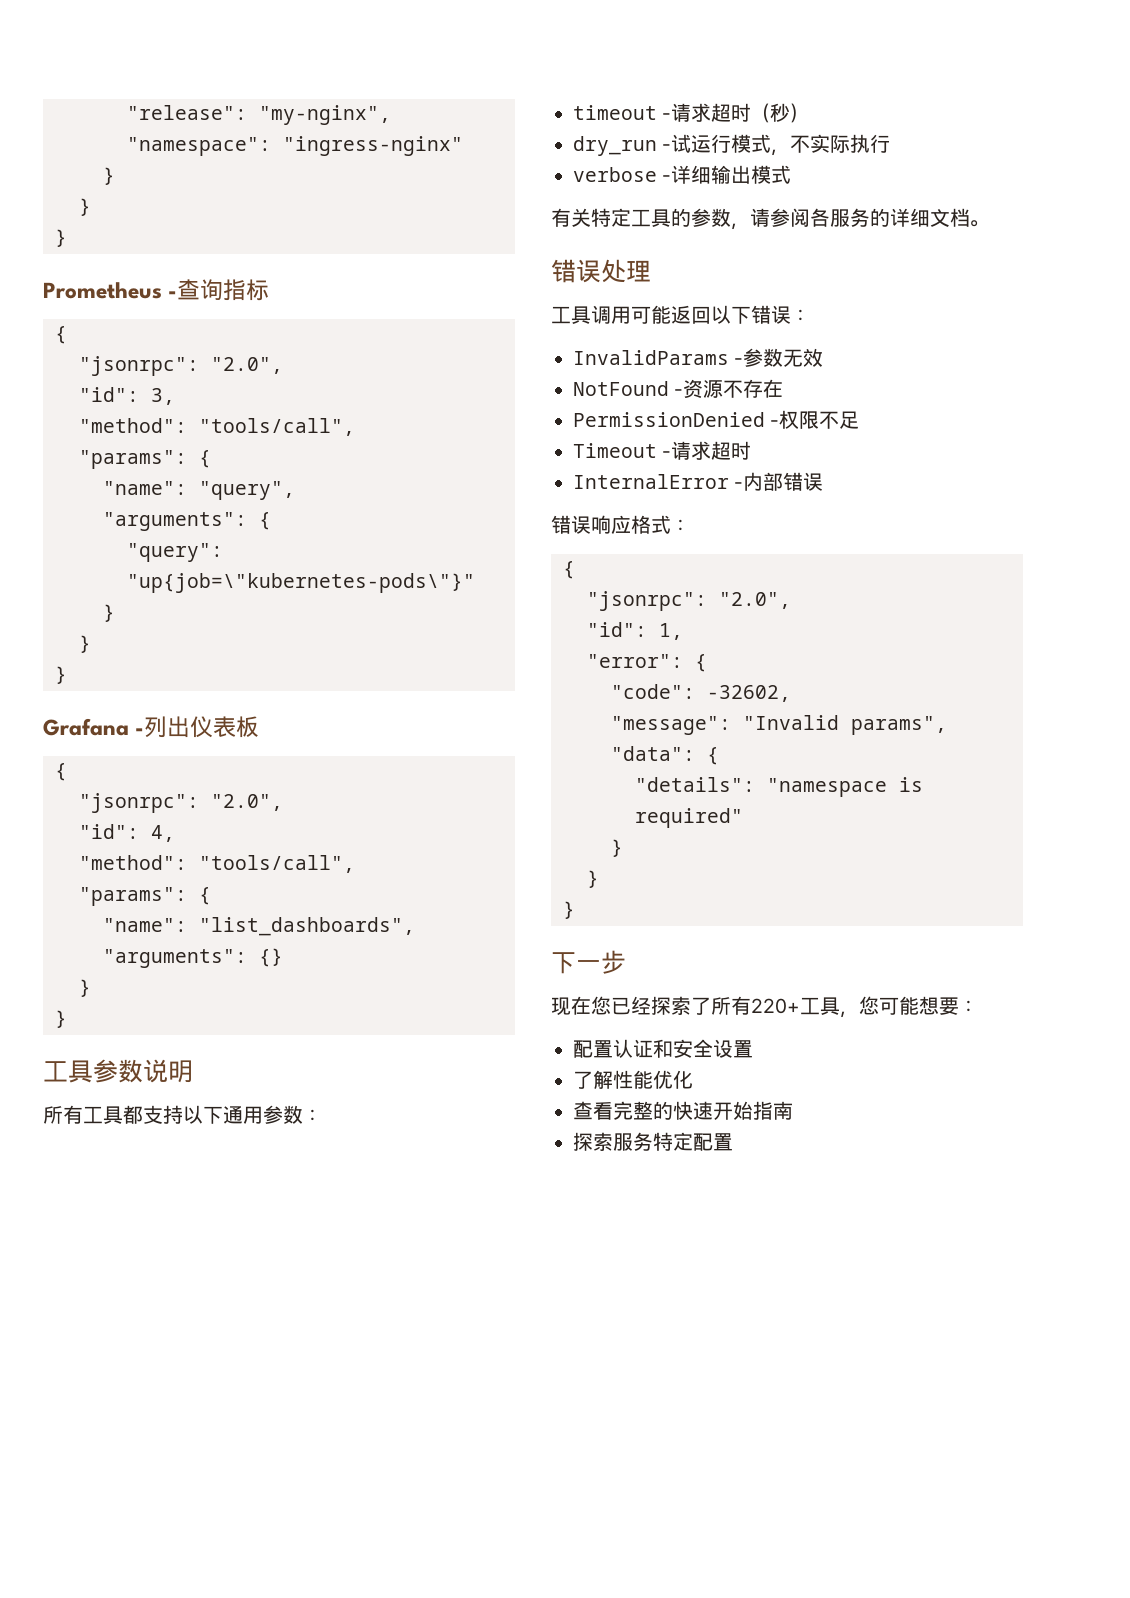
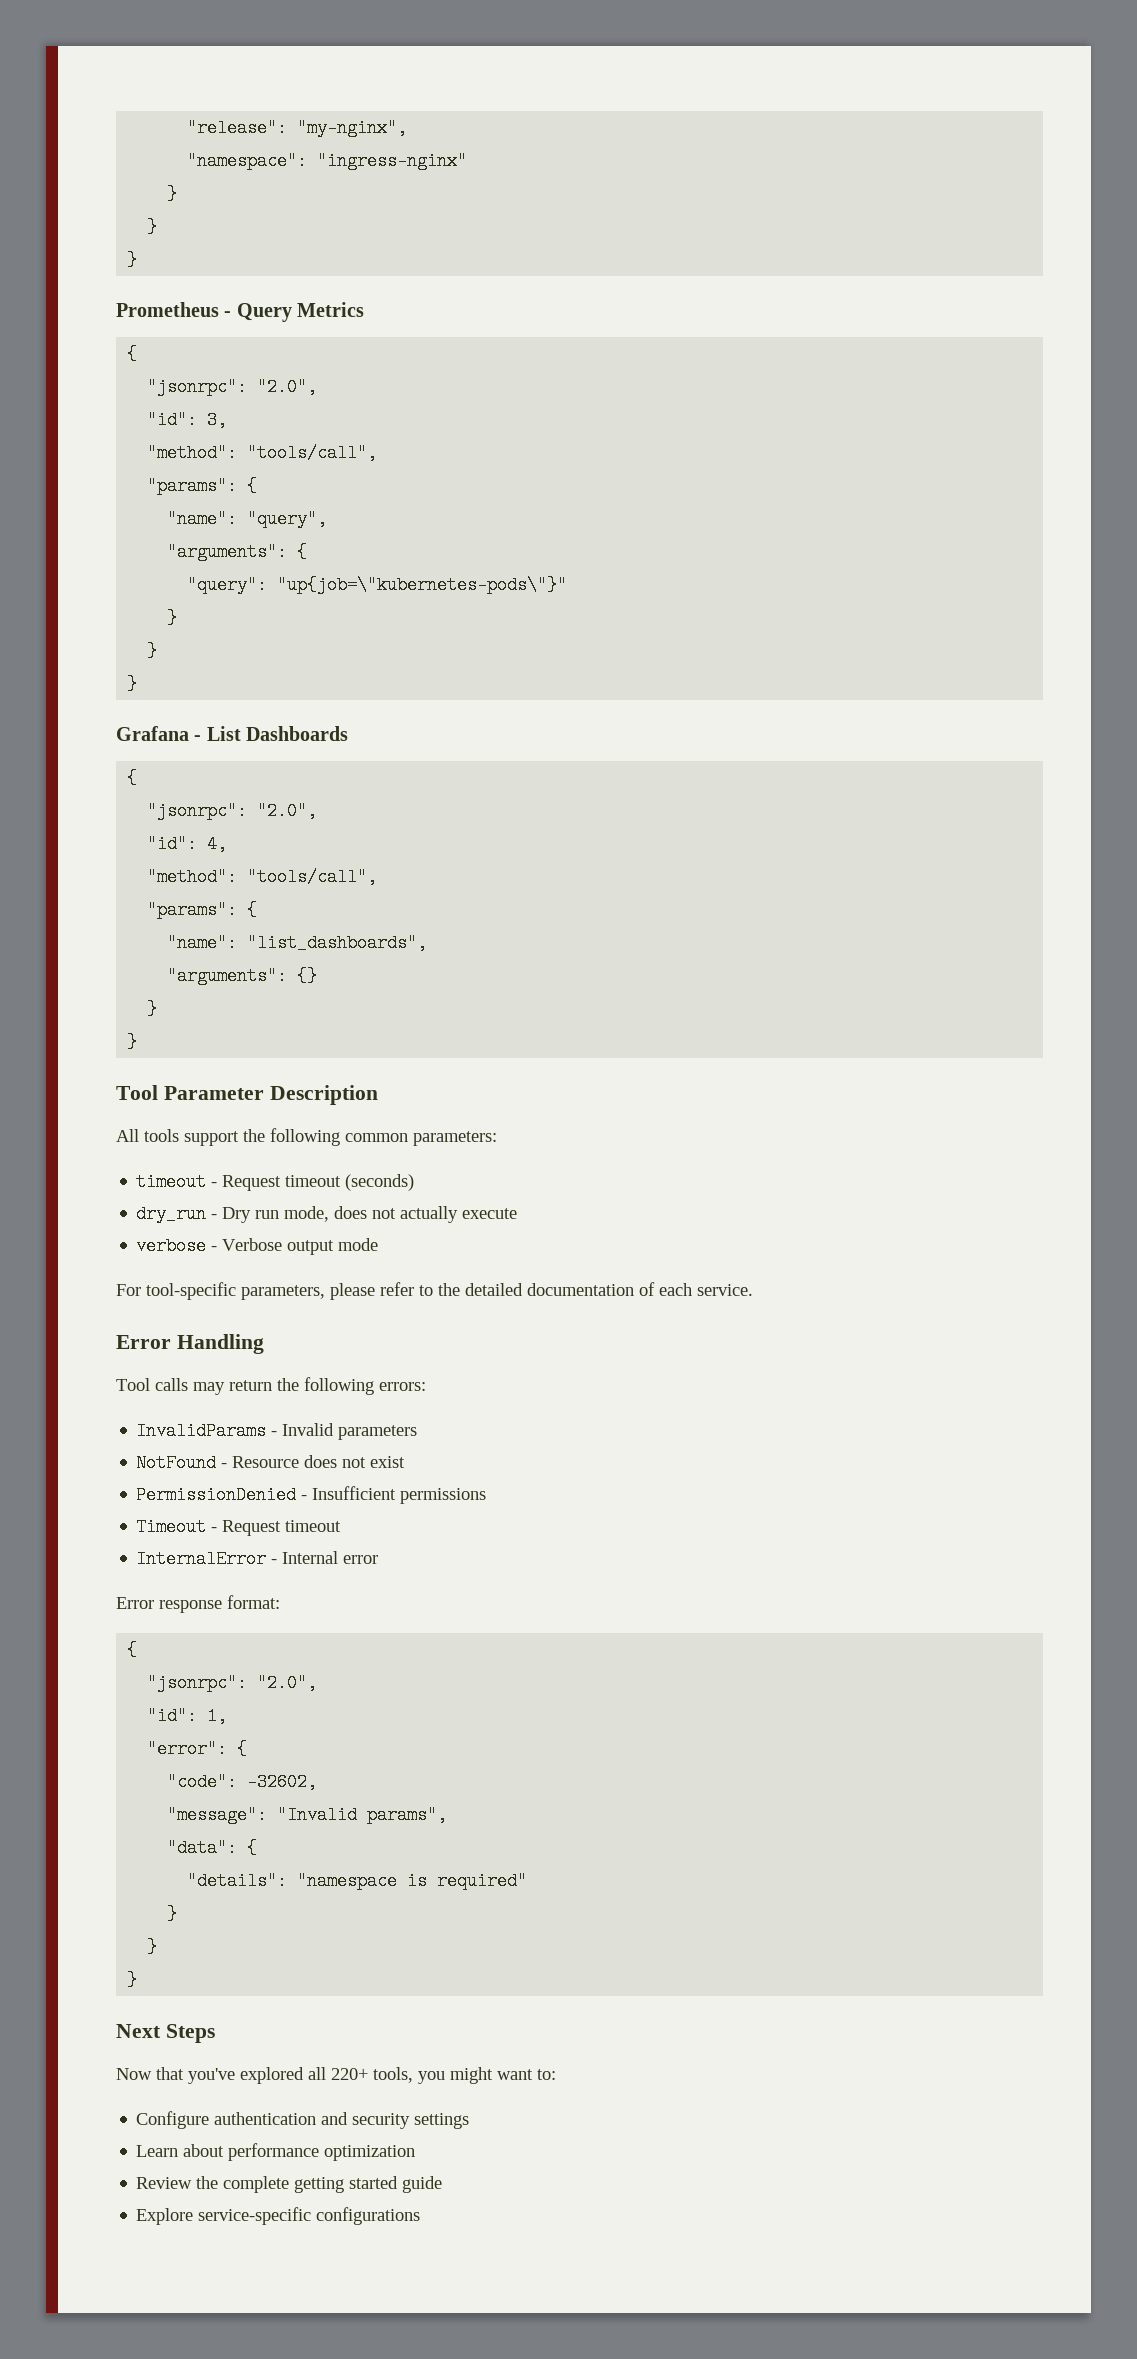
[177,279,270,301] 查询指标 -> [236,302,365,322] Query Metrics
[144,716,260,738] 列出仪表板 -> [206,726,349,741] List Dashboards
[43,1059,193,1083] [43,1105,322,1124] 工具参数说明 // 所有工具都支持以下通用参数： -> [116,1085,378,1105] [116,1128,497,1146] Tool Parameter Description // All tools support the following common parameters:
[671,103,810,123] 请求超时（秒） -> [222,1174,415,1191] Request timeout (seconds)
[671,134,891,156] [573,165,792,184] [551,208,989,230] [551,259,651,283] [551,305,810,324] 试运行模式，不实际执行 // verbose -详细输出模式 // 有关特定工具的参数，请参阅各服务的详细文档。 // 错误处理 // 工具调用可能返回以下错误： -> [222,1206,518,1223] [136,1237,379,1255] [116,1282,753,1300] [116,1334,264,1354] [116,1377,426,1395] Dry run mode, does not actually execute // verbose - Verbose output mode // For tool-specific parameters, please refer to the detailed documentation of each service. // Error Handling // Tool calls may return the following errors:
[743,348,824,367] 参数无效 -> [282,1423,418,1440] Invalid parameters
[683,379,784,399] 资源不存在 -> [232,1455,406,1468] Resource does not exist
[779,410,860,429] 权限不足 -> [312,1486,487,1504] Insufficient permissions
[671,441,752,460] 请求超时 -> [222,1520,342,1536] Request timeout
[743,472,824,491] [551,515,690,534] 内部错误 // 错误响应格式： -> [282,1551,379,1564] [116,1595,280,1613] Internal error // Error response format:
[551,950,626,974] [551,996,978,1018] [573,1039,753,1058] [573,1070,693,1089] [573,1101,793,1120] [573,1132,733,1151] 下一步 // 现在您已经探索了所有220+工具，您可能想要： // 配置认证和安全设置 // 了解性能优化 // 查看完整的快速开始指南 // 探索服务特定配置 -> [116,2024,215,2043] [116,2067,556,2084] [136,2111,470,2129] [136,2143,416,2161] [136,2176,443,2193] [136,2207,421,2225] Next Steps // Now that you've explored all 220+ tools, you might want to: // Configure authentication and security settings // Learn about performance optimization // Review the complete getting started guide // Explore service-specific configurations

